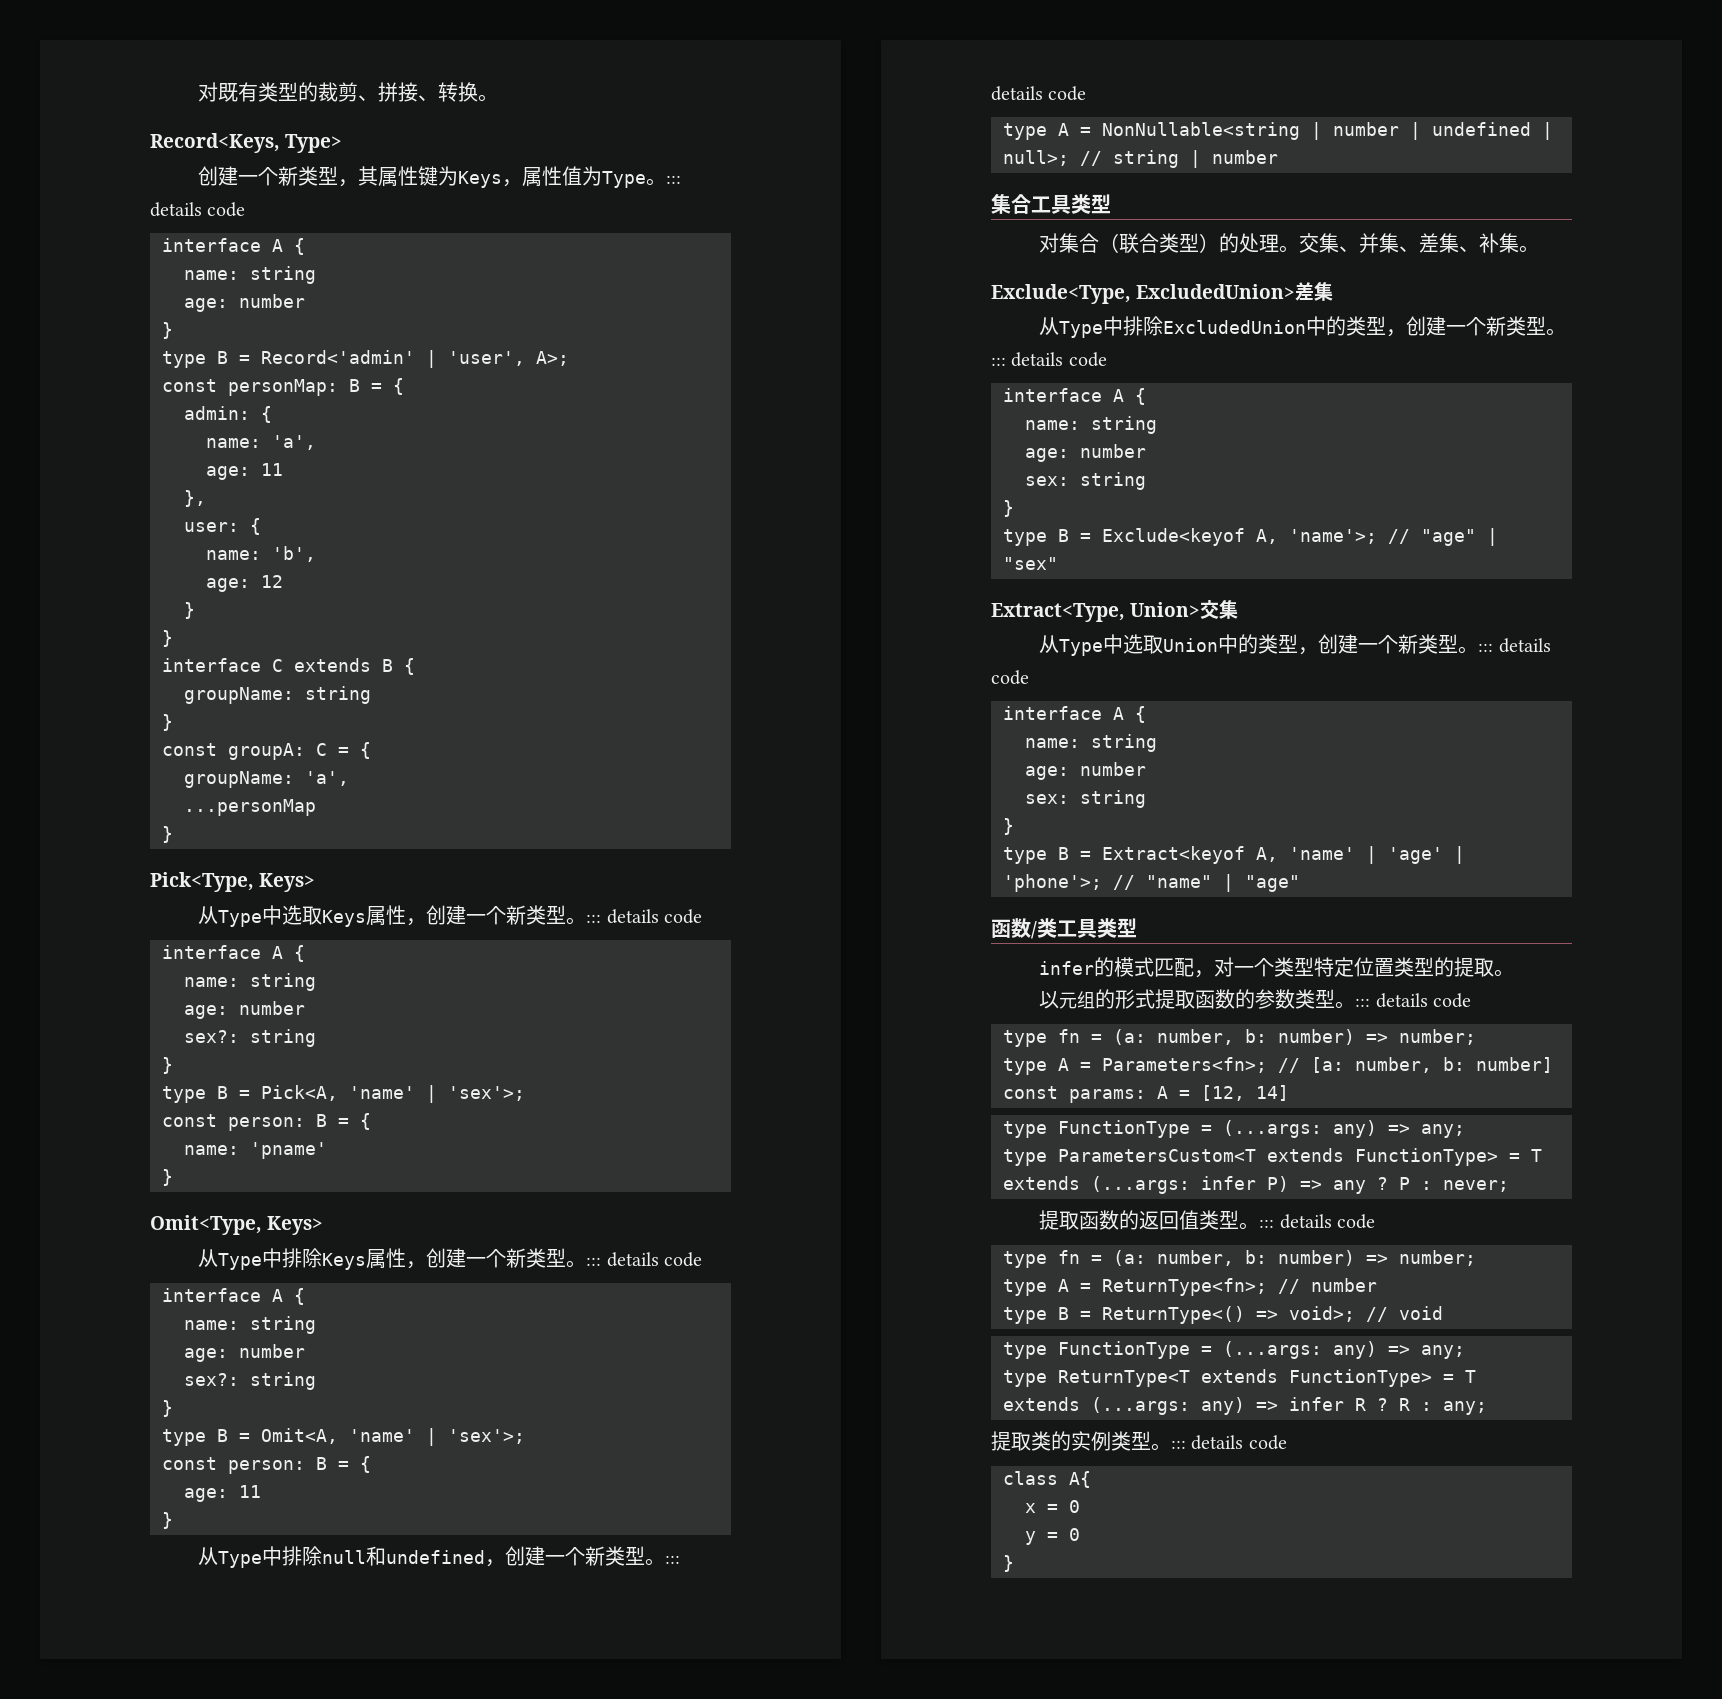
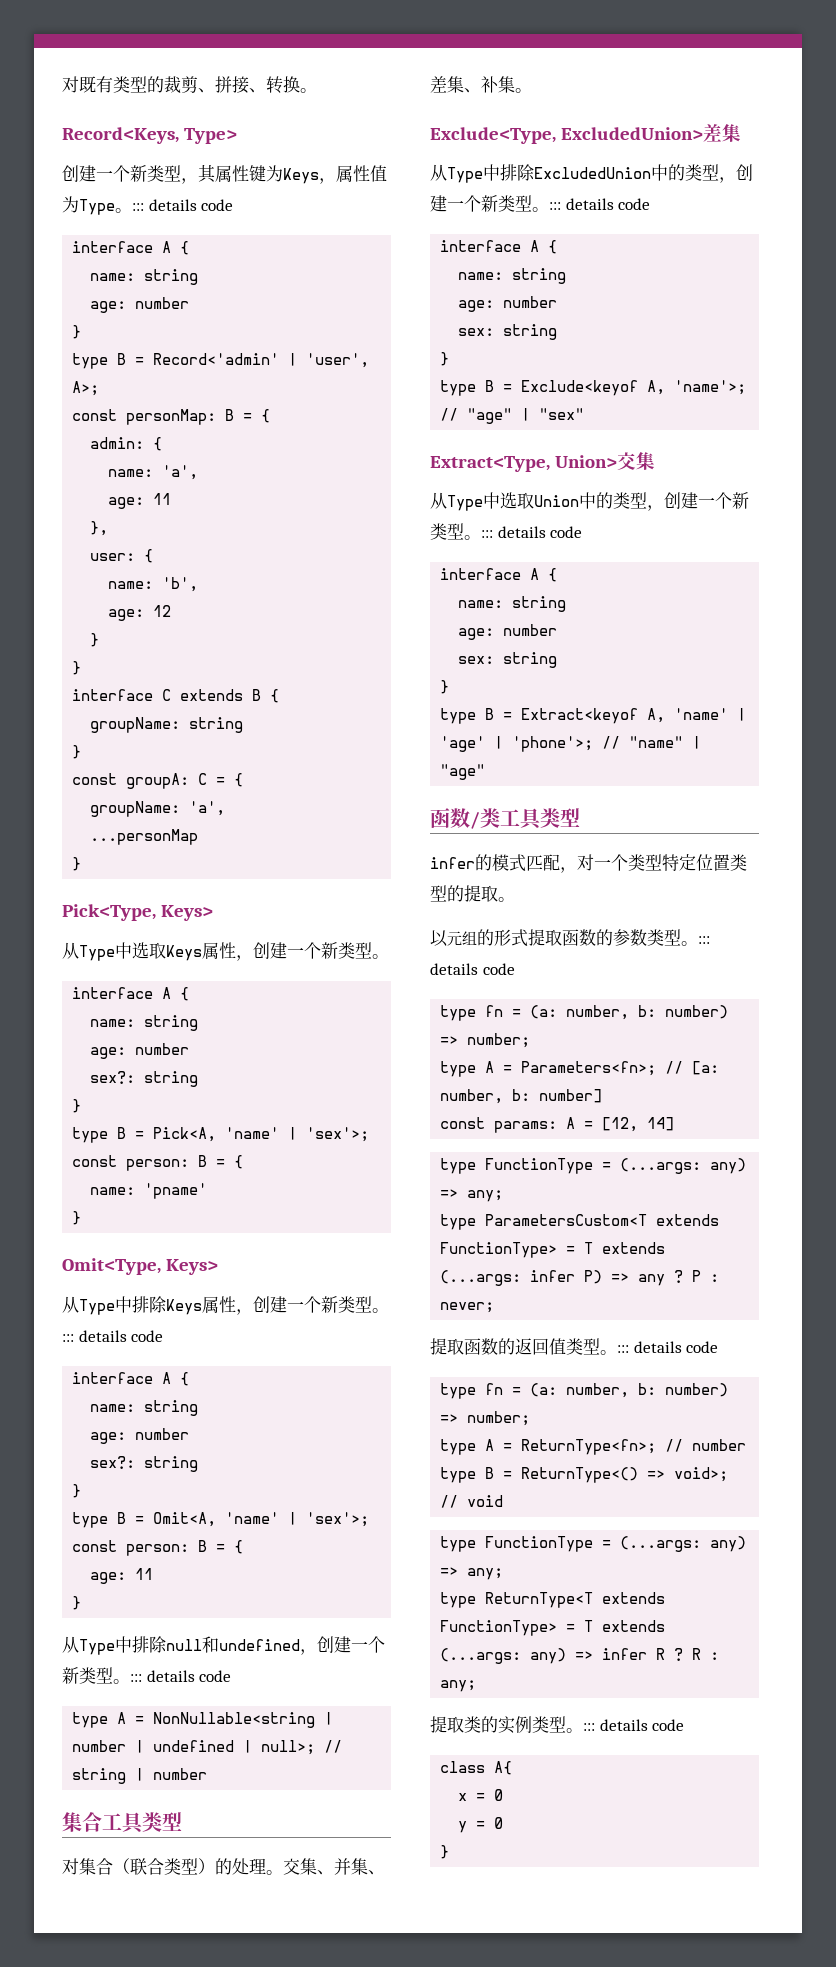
[586,909,702,924] ::: details code -> (389, 956) none

